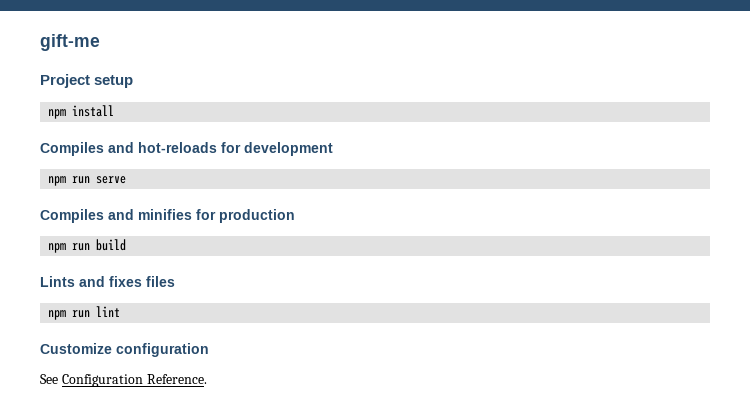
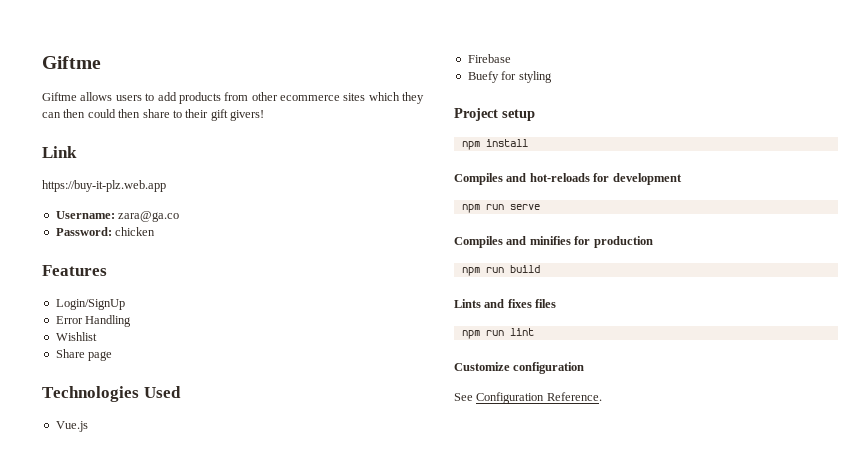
[40,34,100,51] gift-me -> [42,56,101,69] [42,92,425,104] [42,109,264,121] [42,146,77,158] [42,180,166,192] [55,211,180,222] [55,227,156,236] [42,265,107,276] [55,299,125,310] [55,315,132,327] [55,332,97,341] [55,349,113,361] [42,386,181,402] [55,421,88,432] [467,54,511,63] [467,71,552,83] Giftme // Giftme allows users to add products from other ecommerce sites which they can then could then share to their gift givers! // Link // https://buy-it-plz.web.app // Username: zara@ga.co // Password: chicken // Features // Login/SignUp // Error Handling // Wishlist // Share page // Technologies Used // Vue.js // Firebase // Buefy for styling

